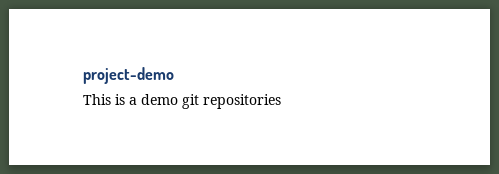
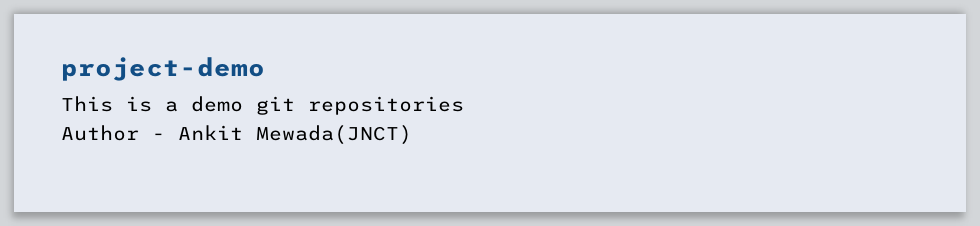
(281, 101) none -> [61,125,412,145] // Author - Ankit Mewada(JNCT)

